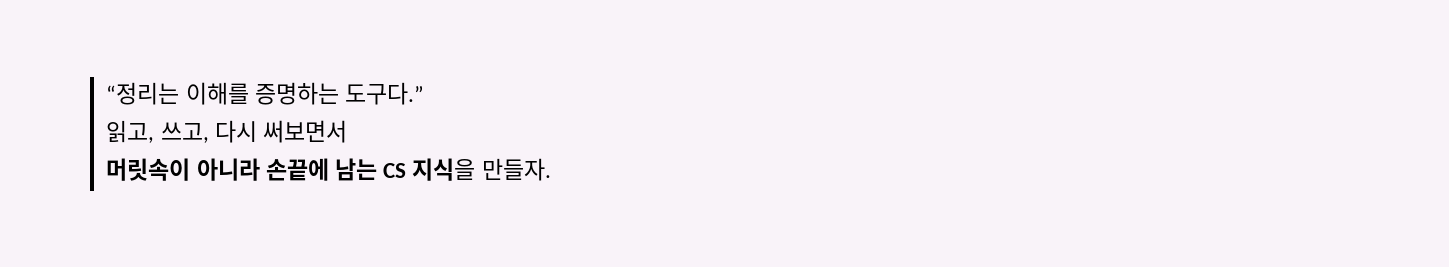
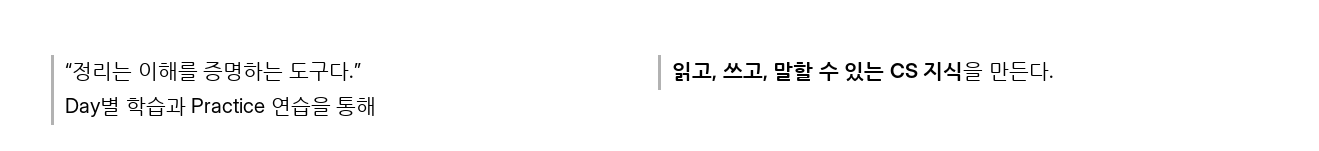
[106,120,347,143] [106,158,377,181] 읽고, 쓰고, 다시 써보면서 // 머릿속이 아니라 손끝에 남는 -> [65,96,377,117] [672,62,885,82] Day별 학습과 Practice 연습을 통해 // 읽고, 쓰고, 말할 수 있는
[481,158,551,181] 만들자. -> [989,62,1055,81] 만든다.

